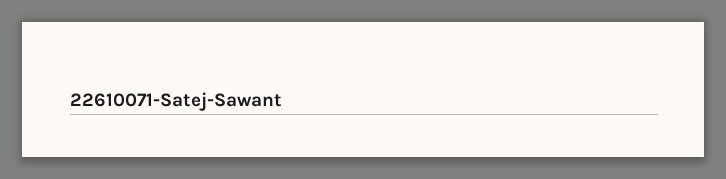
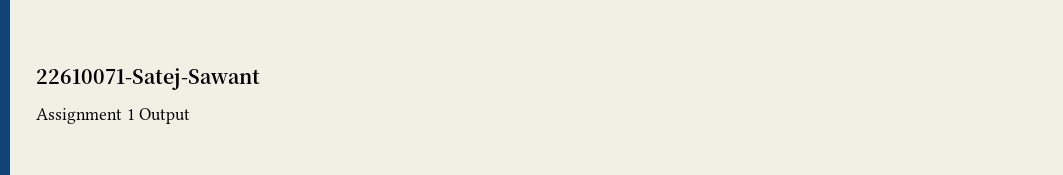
(282, 101) none -> [36,108,191,124] // Assignment 1 Output

